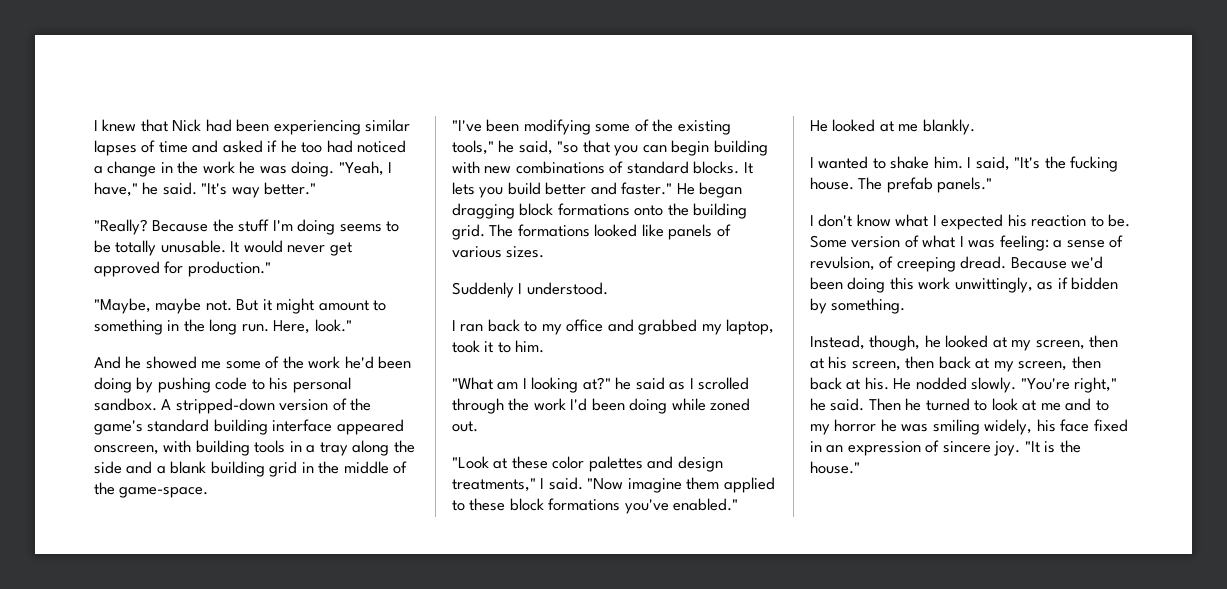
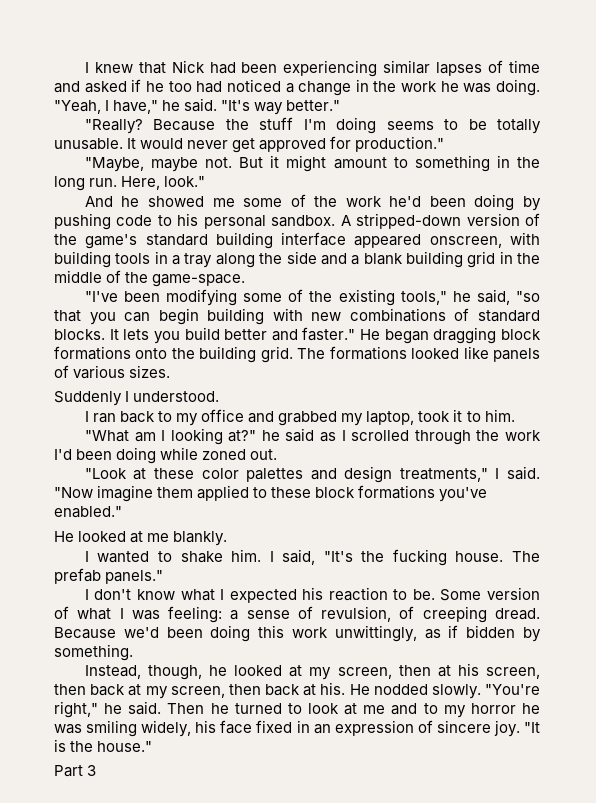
(860, 467) none -> [54,765,97,777] // Part 3

